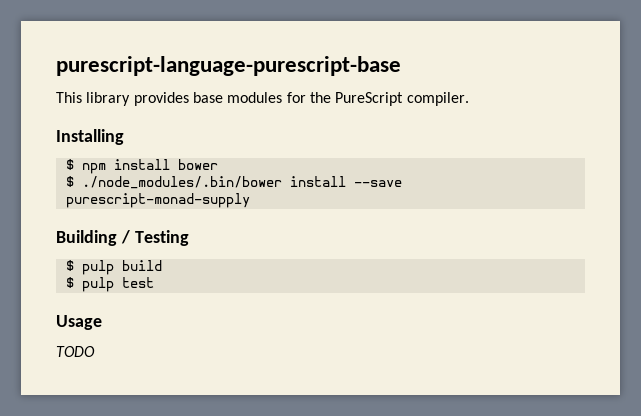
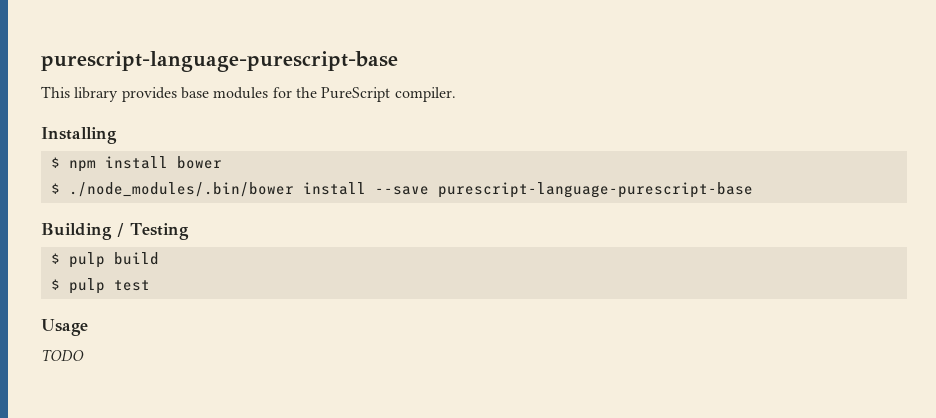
[65,193,250,208] purescript-monad-supply -> [437,182,753,198] purescript-language-purescript-base

